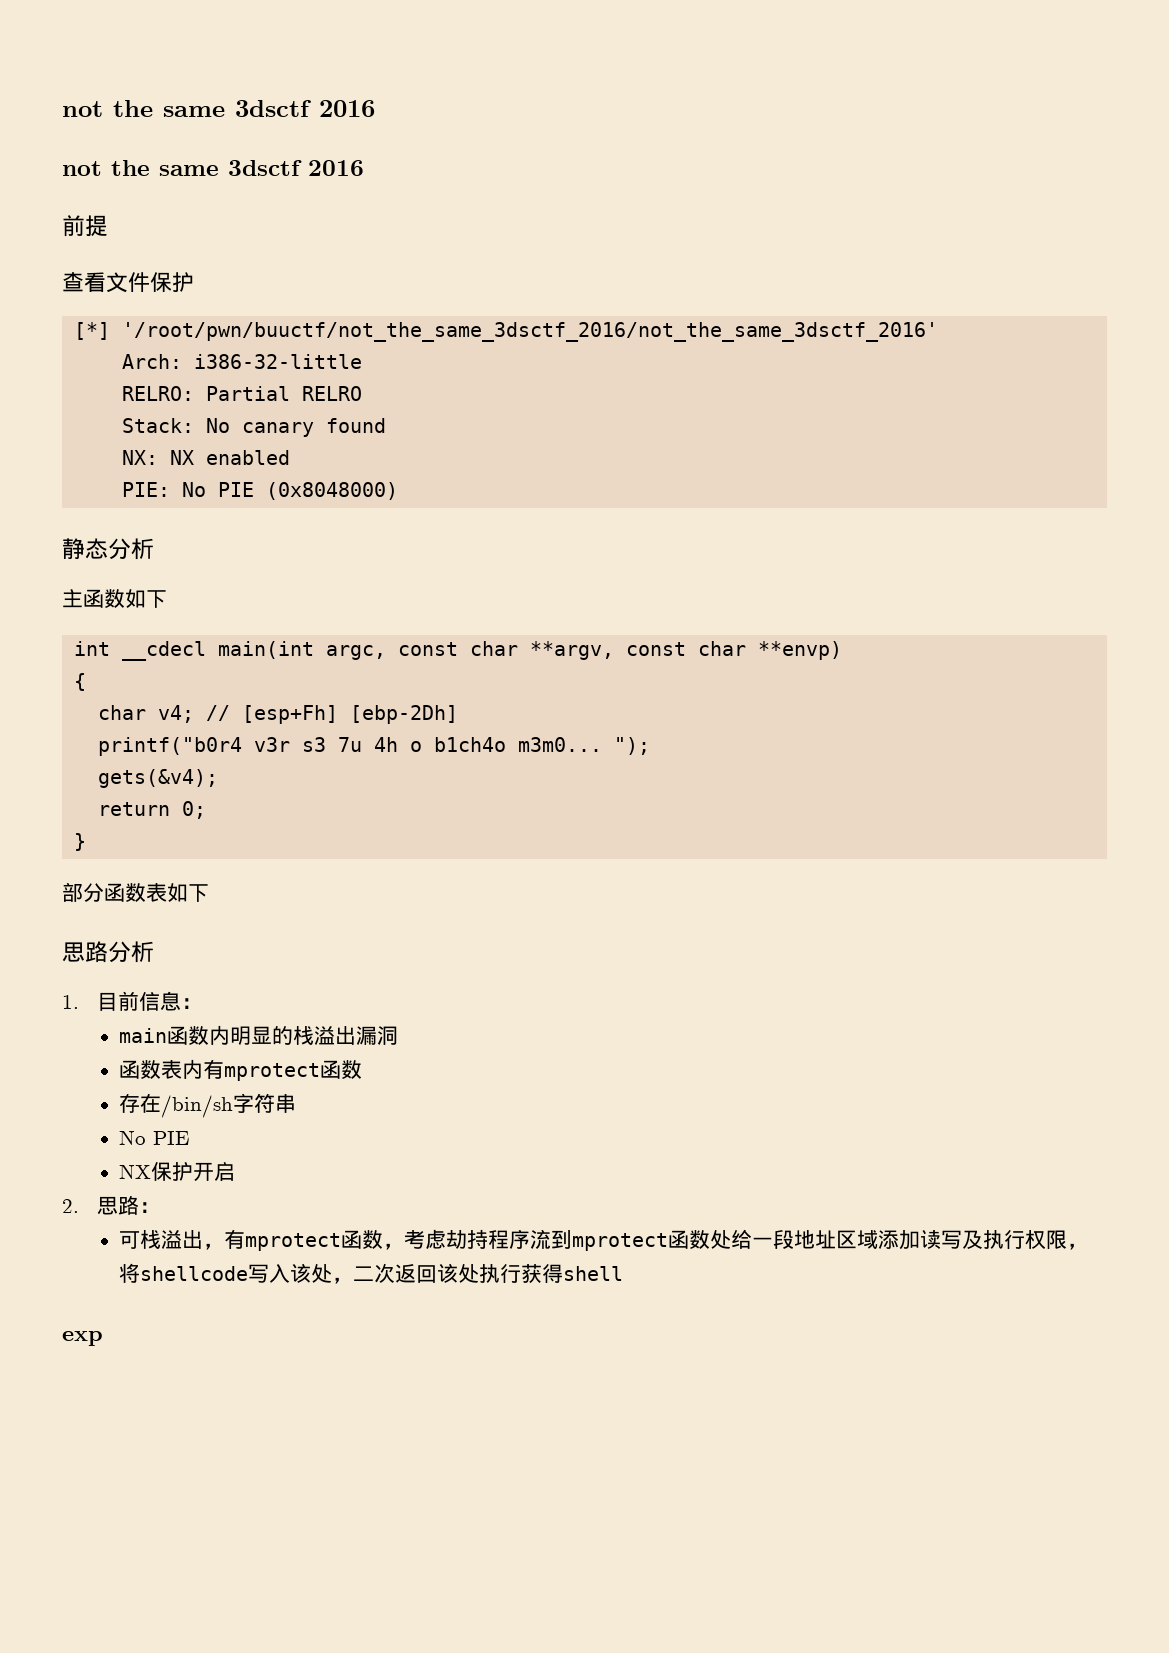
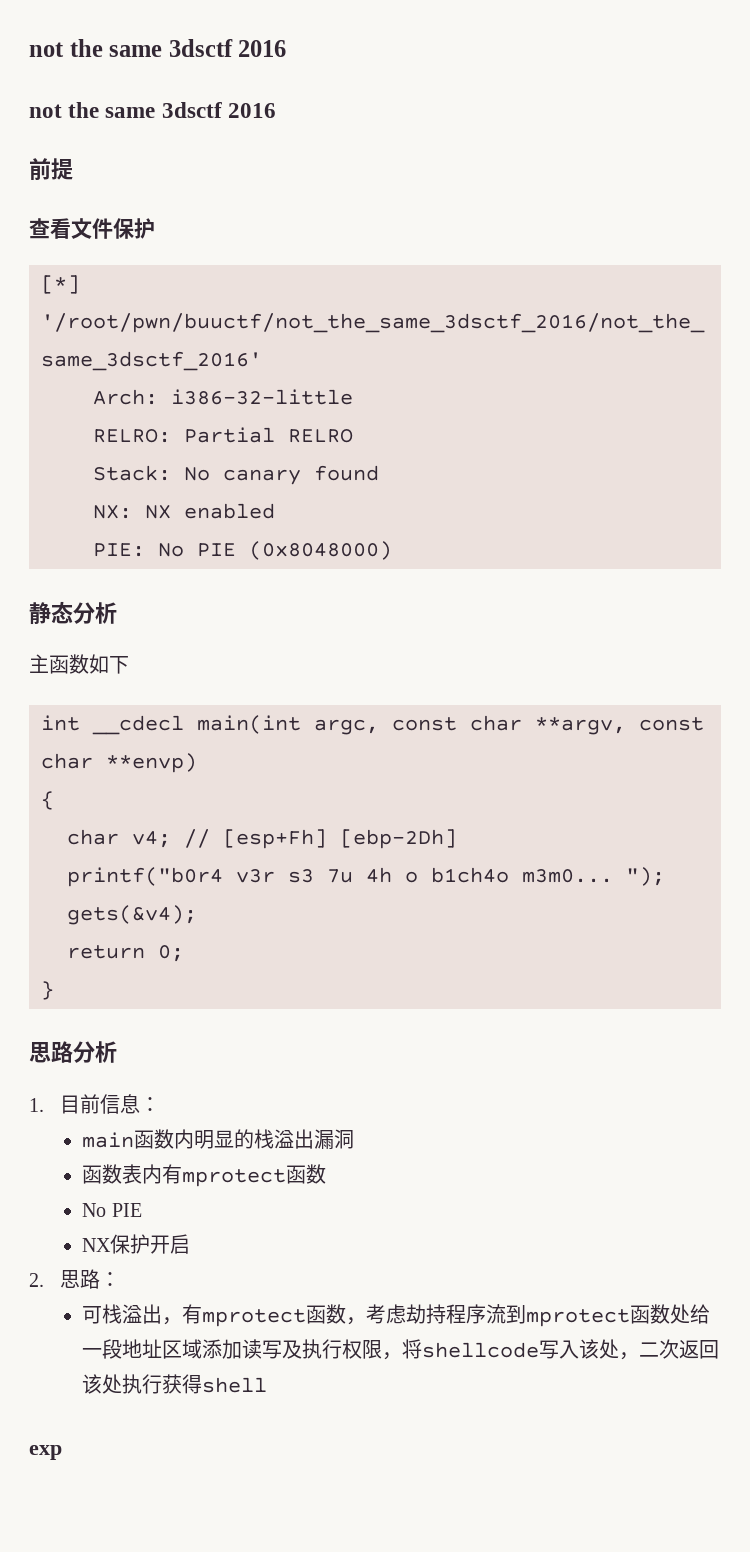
[62,882,209,902] // 部分函数表如下 -> (54, 990) none
[119,1093,297,1118] // 存在/bin/sh字符串 -> (327, 1174) none

